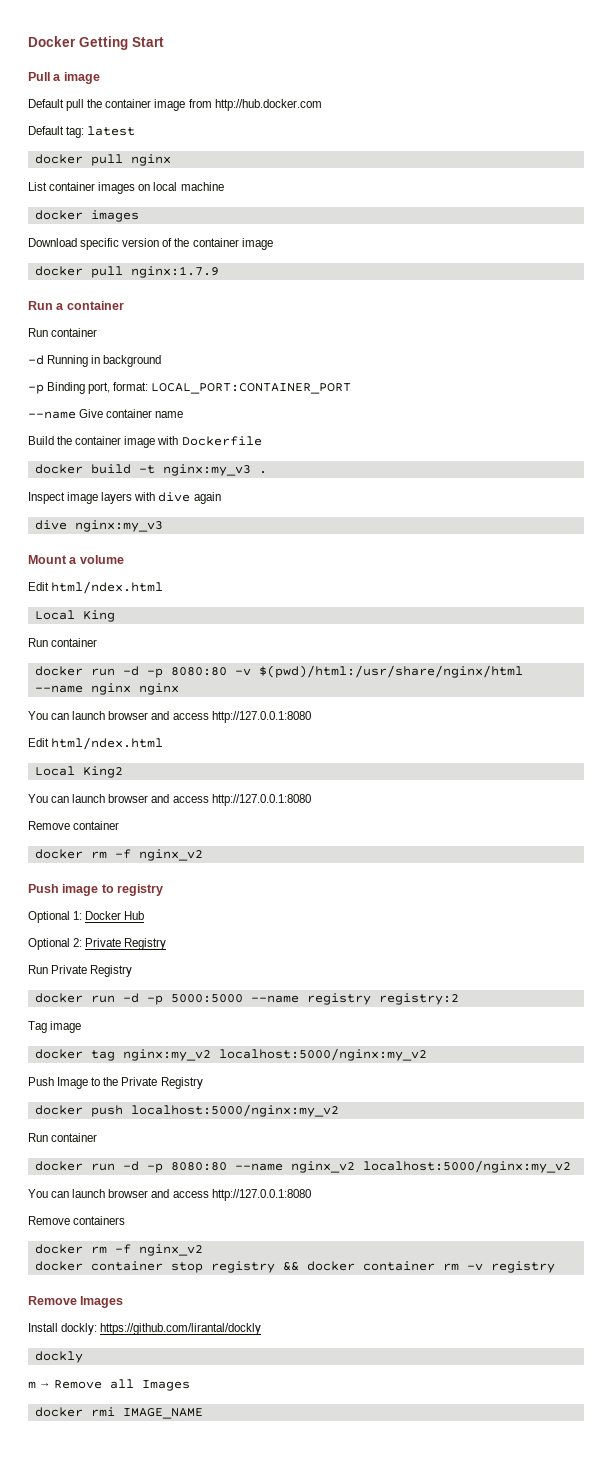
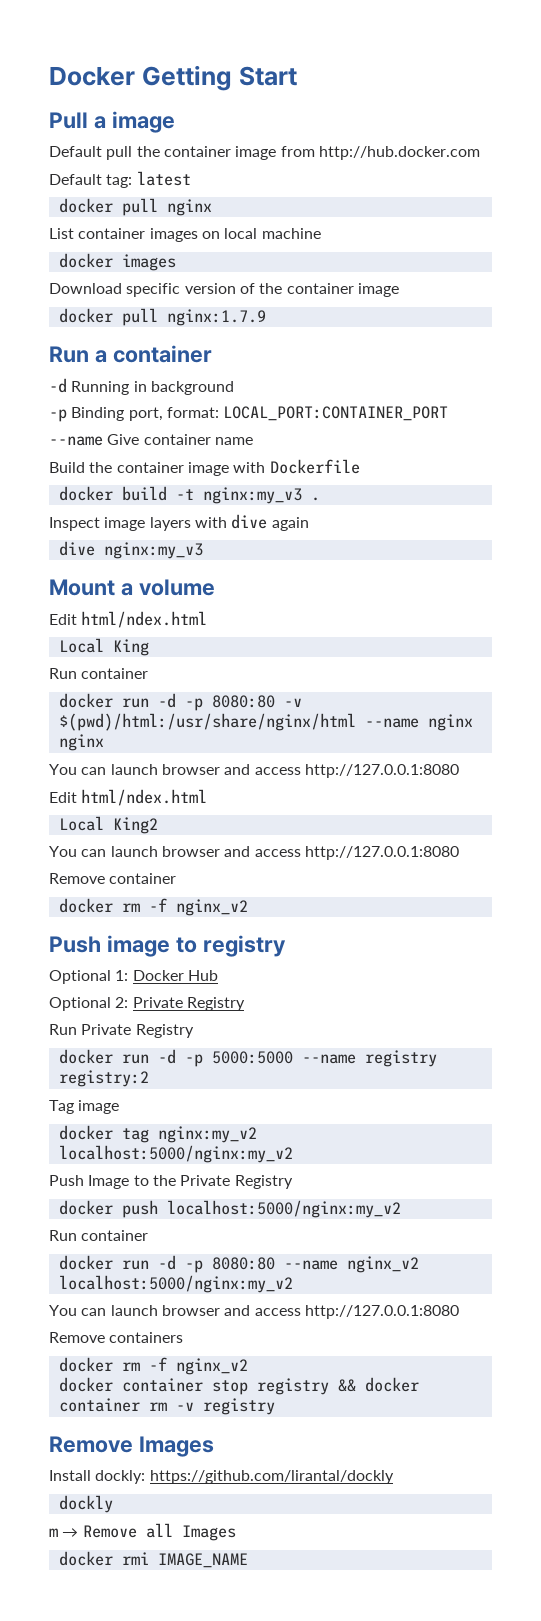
[28,328,98,337] // Run container -> (212, 354) none

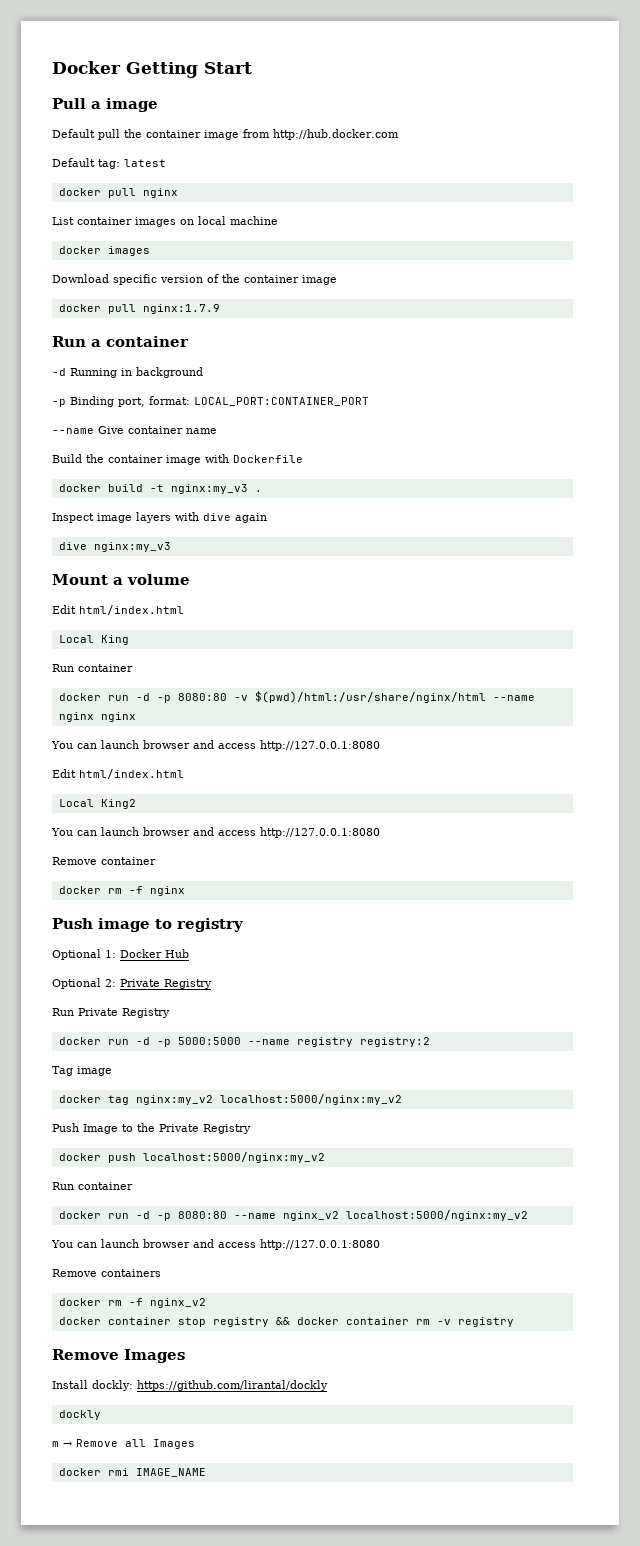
[81,611,208,628] html/ndex.html -> [79,605,184,615] html/index.html
[81,789,208,806] html/ndex.html -> [79,769,184,779] html/index.html
[175,899,248,916] nginx_v2 -> [149,886,185,896] nginx

